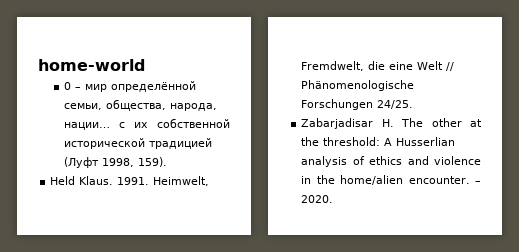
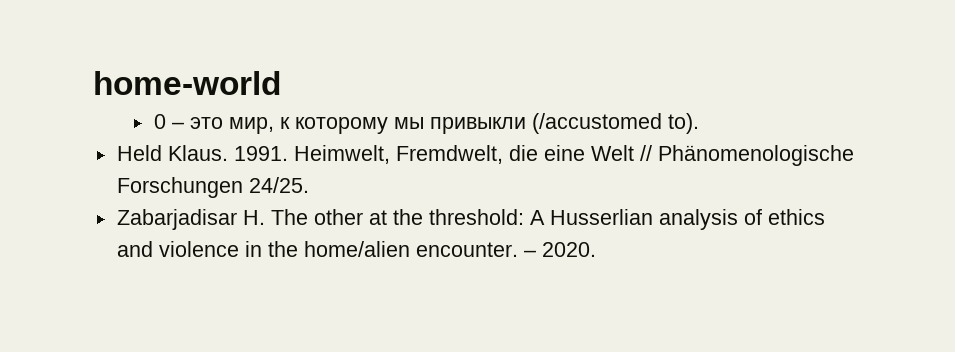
[84,81,196,92] [63,99,217,111] [63,118,230,130] [63,138,212,149] [63,157,167,168] мир определённой семьи, общества, народа, нации… с их собственной исторической традицией (Луфт 1998, 159). -> [189,113,699,134] это мир, к которому мы привыкли (/accustomed to).

